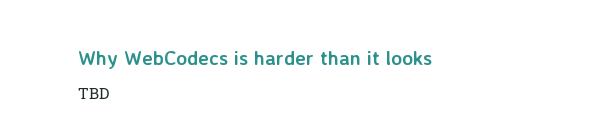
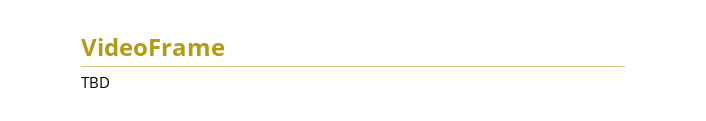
[78,51,432,69] Why WebCodecs is harder than it looks -> [81,38,225,56] VideoFrame

